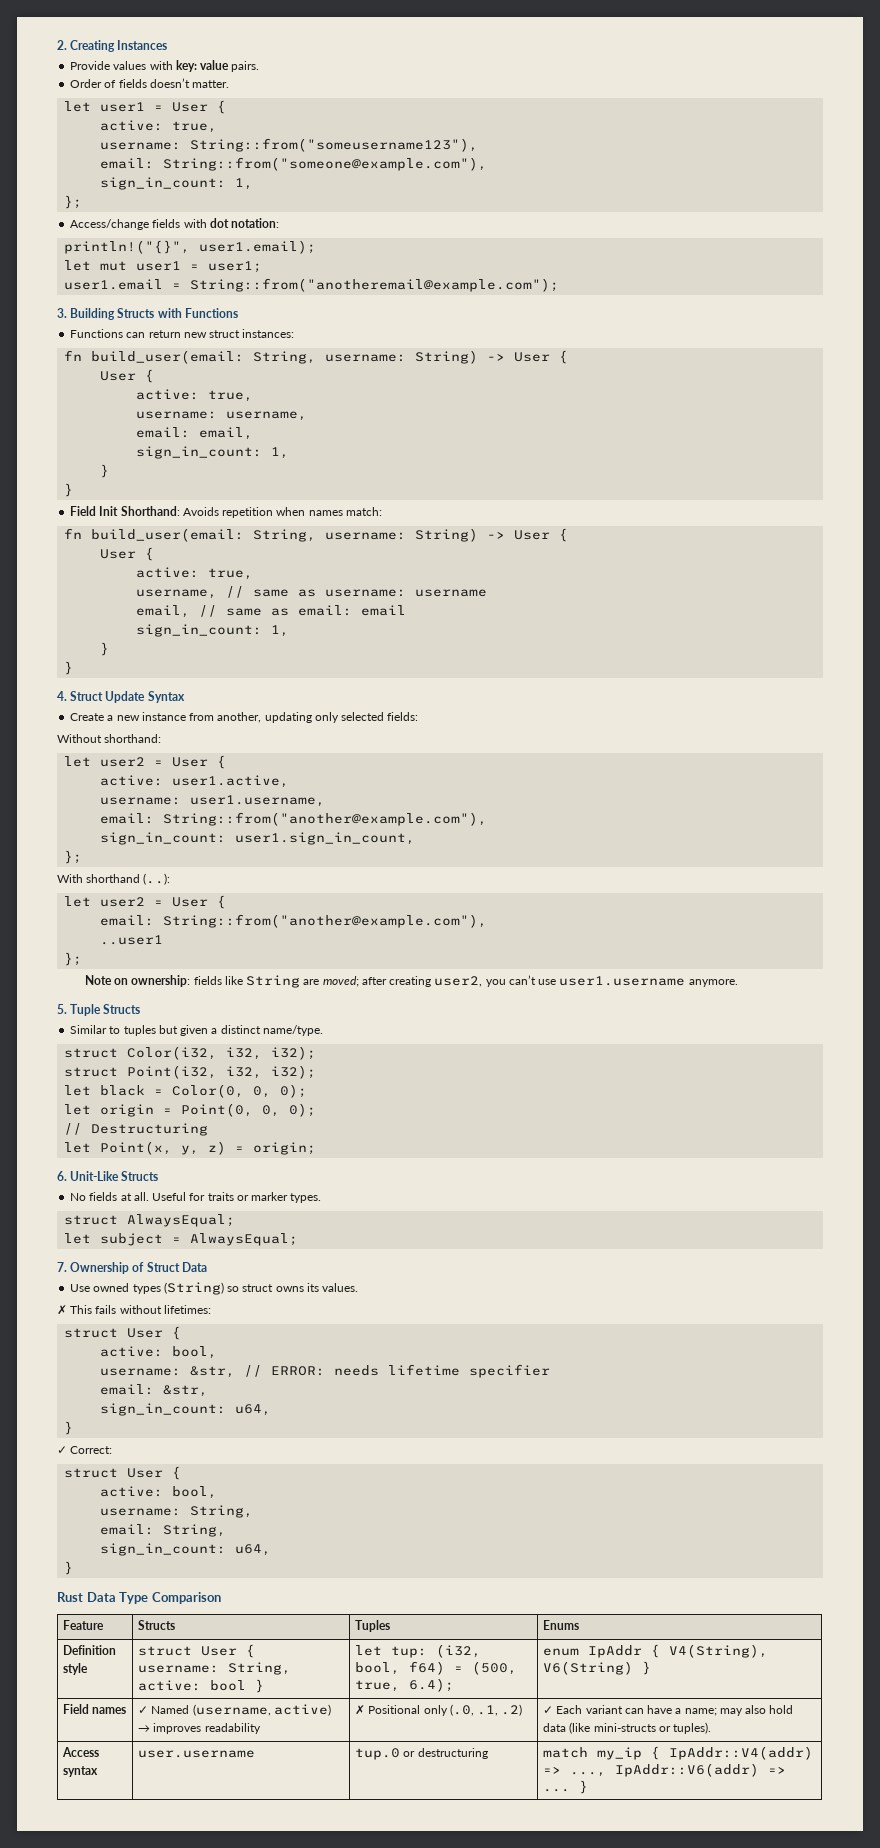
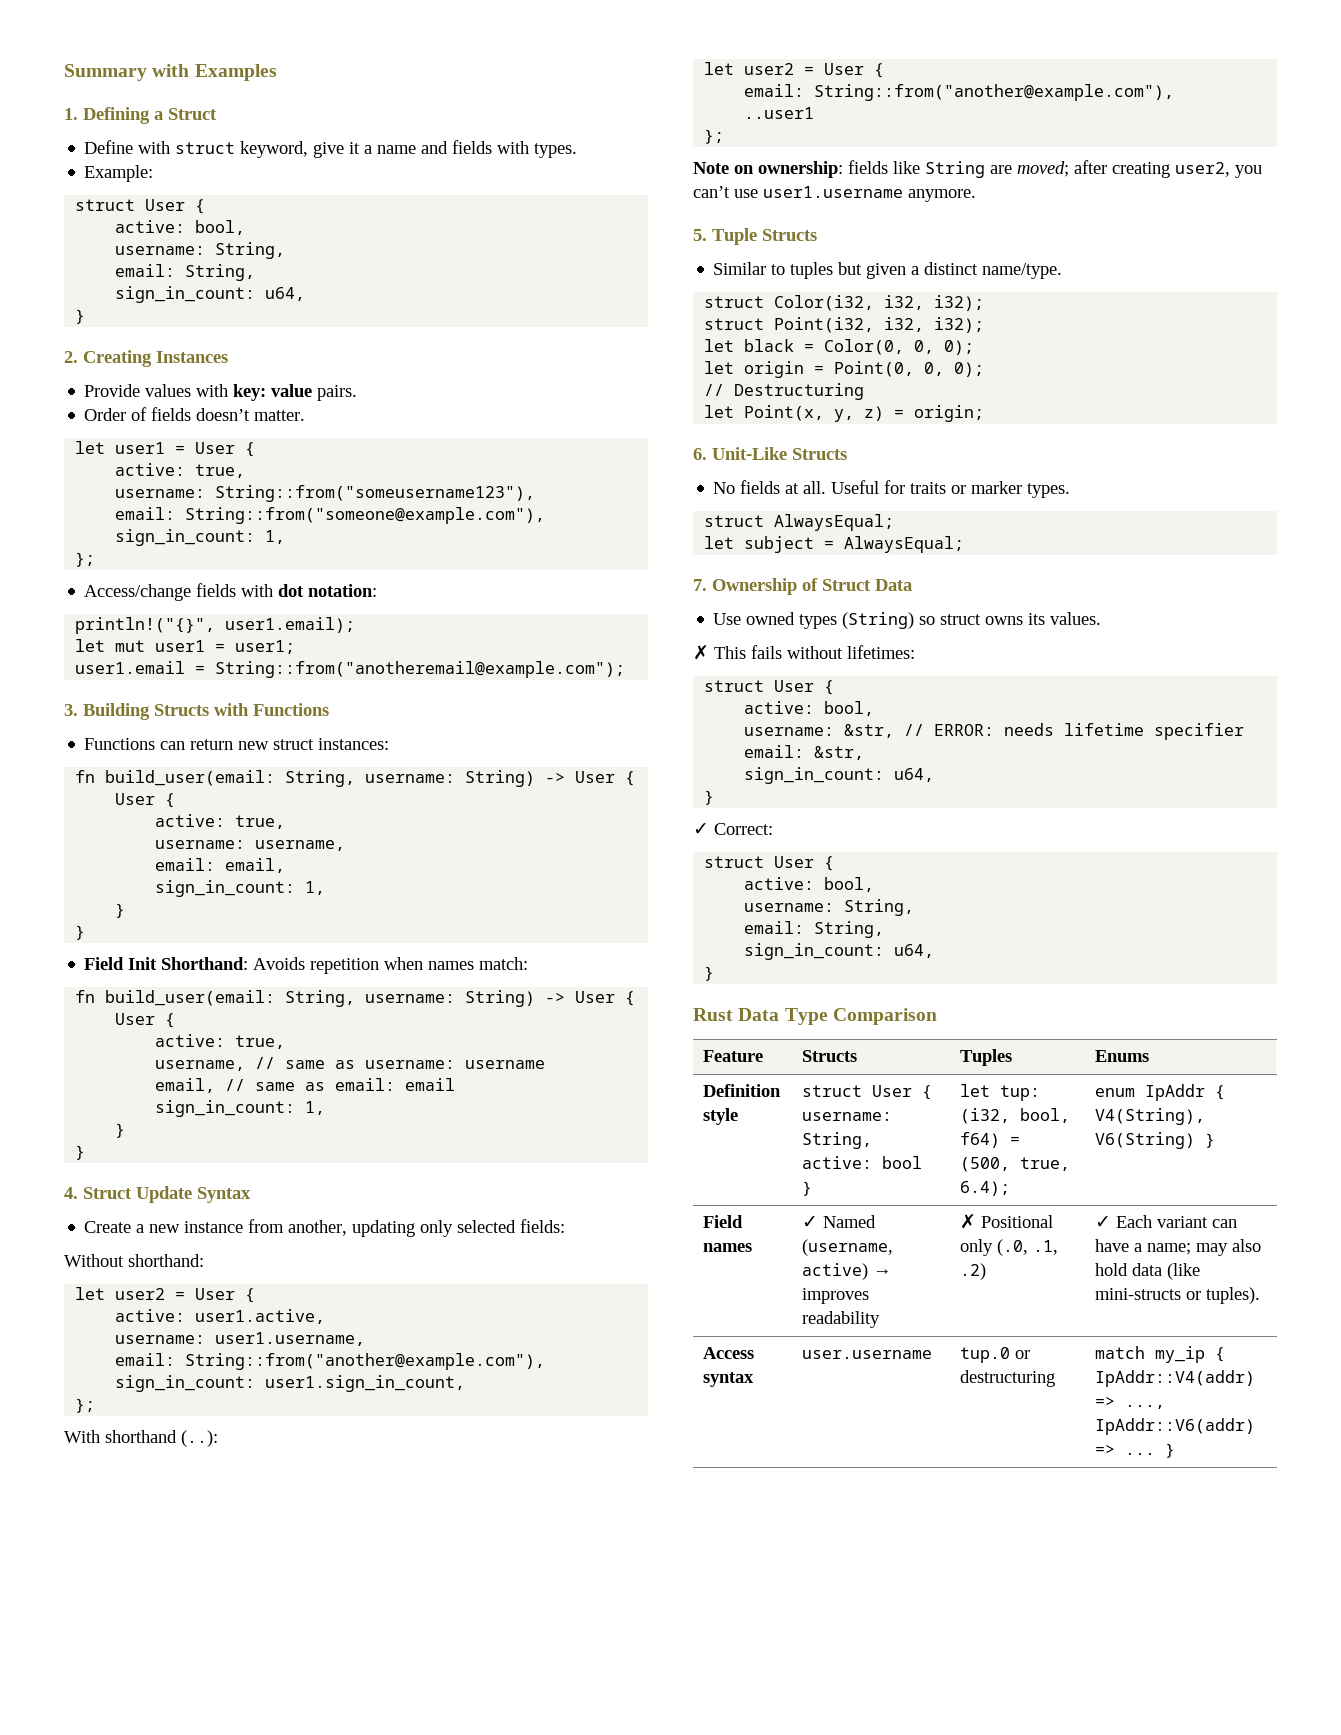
(57, 45) none -> [64,64,277,81] [64,107,217,124] [84,140,578,158] [84,165,154,182] [75,199,206,214] [115,220,246,235] [115,242,286,259] [115,264,256,281] [115,286,306,303] [75,309,86,324] Summary with Examples // 1. Defining a Struct // Define with struct keyword, give it a name and fields with types. // Example: // struct User { // active: bool, // username: String, // email: String, // sign_in_count: u64, // } //

